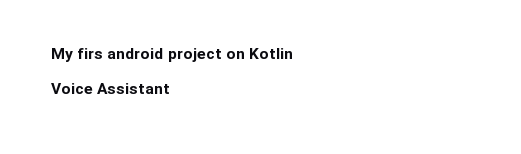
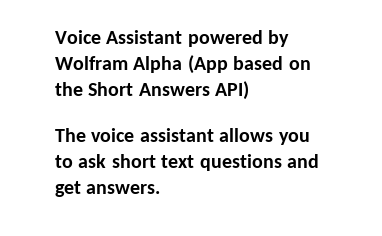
[51,48,293,62] [51,83,171,94] My firs android project on Kotlin // Voice Assistant -> [55,30,290,47] [55,55,311,74] [55,81,250,100] [55,128,310,145] [55,154,319,171] [55,181,161,197] Voice Assistant powered by Wolfram Alpha (App based on the Short Answers API) // The voice assistant allows you to ask short text questions and get answers.

